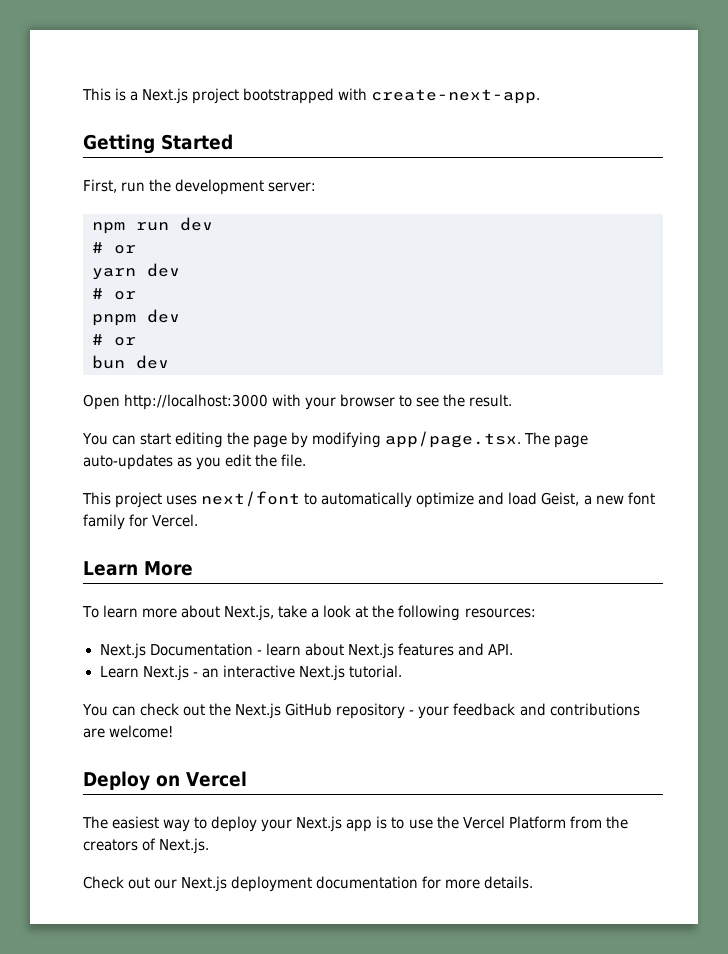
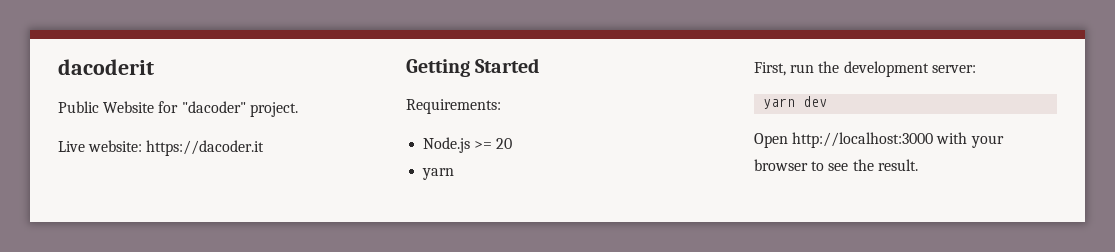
[82,88,541,104] [83,134,233,154] This is a Next.js project bootstrapped with create-next-app. // Getting Started -> [58,59,154,75] [58,101,298,117] [58,140,265,156] [406,58,540,77] [406,99,501,114] [423,137,513,153] [422,168,455,180] dacoderit // Public Website for "dacoder" project. // Live website: https://dacoder.it // Getting Started // Requirements: // Node.js >= 20 // yarn
[92,217,213,234] [92,242,136,254] [92,263,180,280] [92,288,136,300] [92,309,180,326] [92,334,136,346] [92,355,125,369] npm run dev // # or // yarn dev // # or // pnpm dev // # or // bun -> [763,98,796,109] yarn
[82,431,589,448] [83,454,307,470] [82,491,655,508] [83,514,199,530] [83,561,193,576] [82,605,536,621] [99,643,513,659] [99,665,402,681] [82,703,640,719] [83,725,174,738] [83,771,247,791] [82,816,628,832] [83,838,210,854] [83,876,534,892] // You can start editing the page by modifying app/page.tsx. The page auto-updates as you edit the file. // This project uses next/font to automatically optimize and load Geist, a new font family for Vercel. // Learn More // To learn more about Next.js, take a look at the following resources: // Next.js Documentation - learn about Next.js features and API. // Learn Next.js - an interactive Next.js tutorial. // You can check out the Next.js GitHub repository - your feedback and contributions are welcome! // Deploy on Vercel // The easiest way to deploy your Next.js app is to use the Vercel Platform from the creators of Next.js. // Check out our Next.js deployment documentation for more details. -> (918, 165) none

